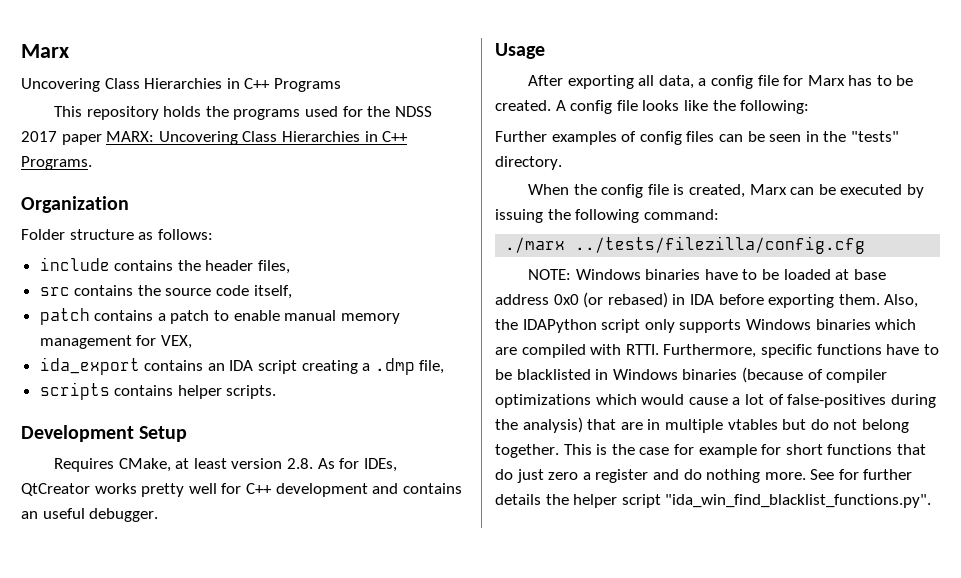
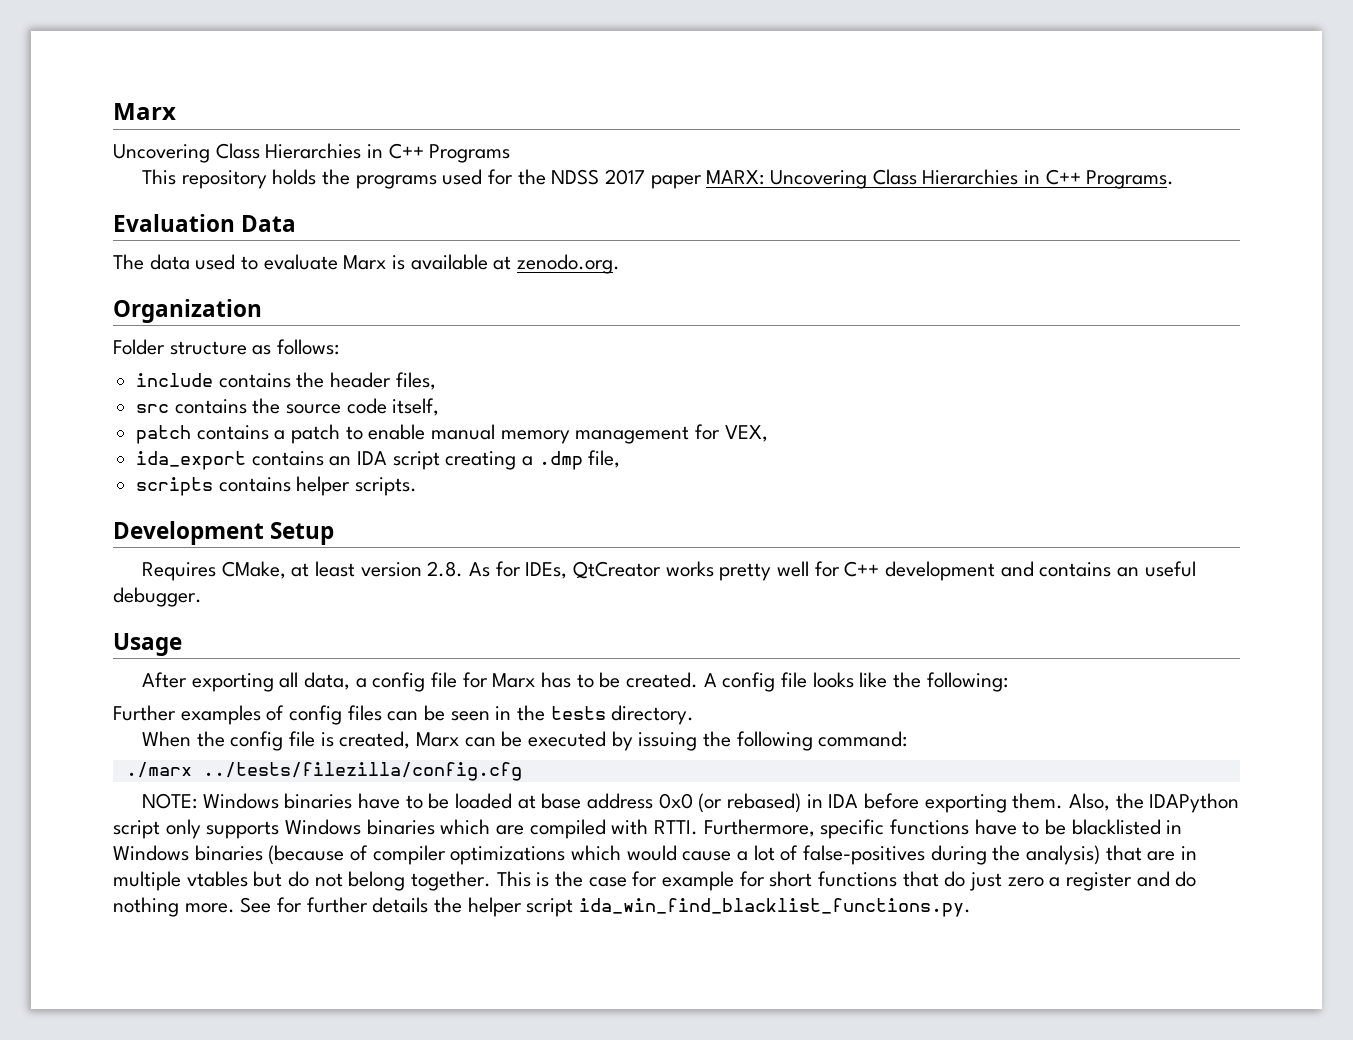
(92, 163) none -> [113,214,297,232] [113,254,621,274] // Evaluation Data // The data used to evaluate Marx is available at zenodo.org.
[850,131,899,142] "tests" -> [550,706,606,720] tests
[665,494,932,508] "ida_win_find_blacklist_functions.py". -> [579,898,972,917] ida_win_find_blacklist_functions.py.

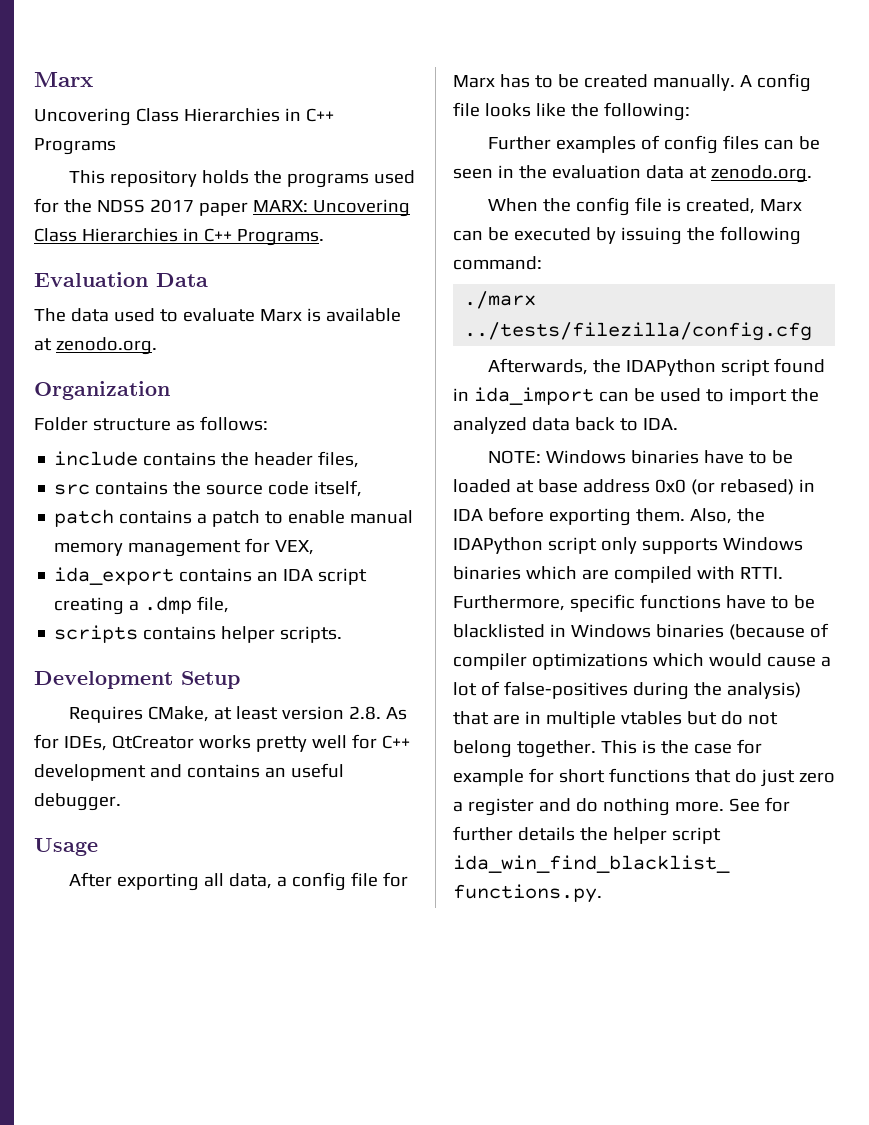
[626,672,699,688] created. -> [583,74,735,91] created manually.
[550,705,695,725] tests directory. -> [551,165,812,183] evaluation data at zenodo.org.
(522, 771) none -> [488,358,826,376] [453,387,819,405] [453,417,678,434] // Afterwards, the IDAPython script found in ida_import can be used to import the analyzed data back to IDA.

